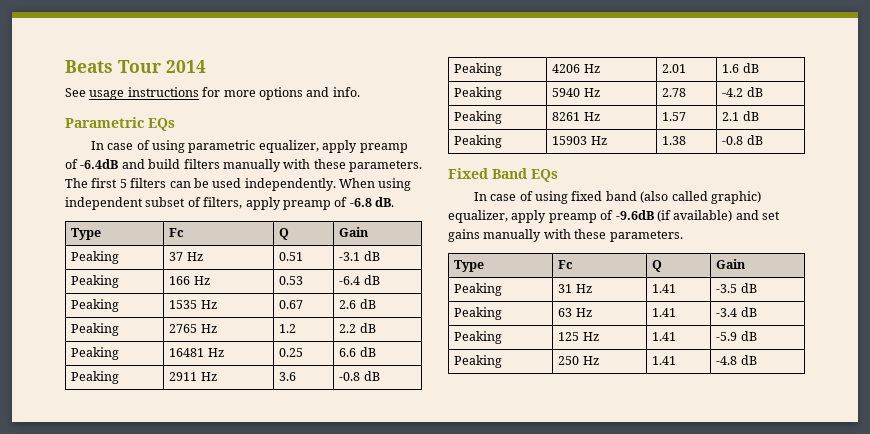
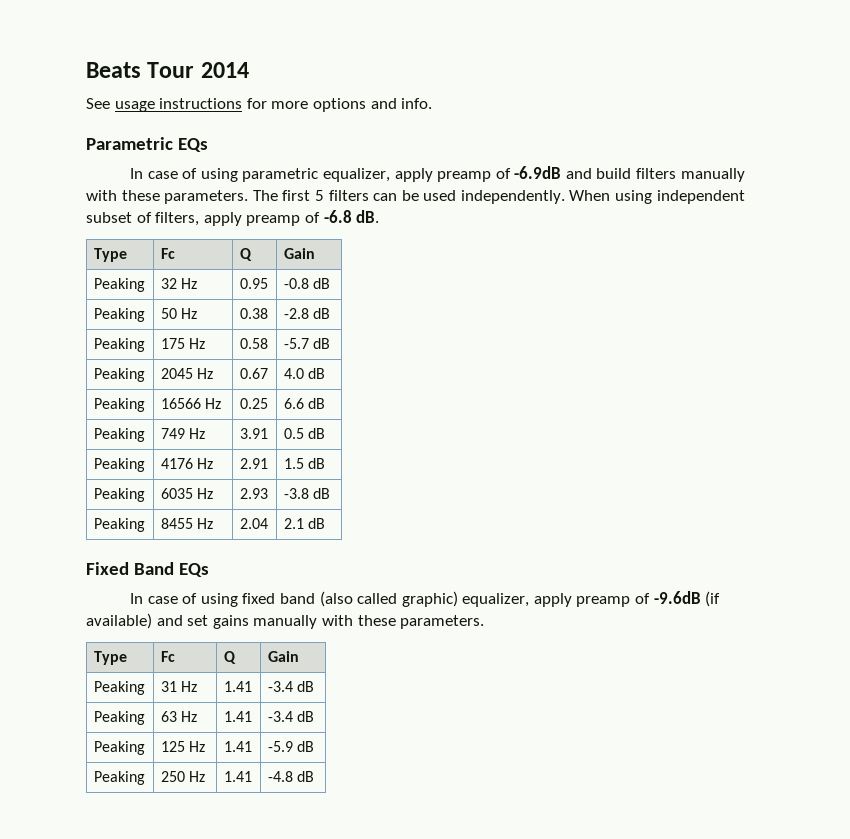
[80,159,119,169] -6.4dB -> [514,166,562,179] -6.9dB
[169,252,203,261] [279,252,304,261] [339,251,380,261] [71,275,120,288] [169,276,210,285] [279,276,304,285] [339,275,380,285] [71,299,120,312] [169,300,198,309] 37 Hz | 0.51 | -3.1 dB // Peaking | 166 Hz | 0.53 | -6.4 dB // Peaking | 1535 -> [160,278,198,289] [239,278,268,289] [283,278,331,289] [93,308,145,322] [160,308,198,319] [239,308,268,319] [283,308,331,319] [93,338,145,352] [160,338,206,349] [239,338,268,349] [283,338,331,349] [93,368,145,382] [160,368,193,379] 32 Hz | 0.95 | -0.8 dB // Peaking | 50 Hz | 0.38 | -2.8 dB // Peaking | 175 Hz | 0.58 | -5.7 dB // Peaking | 2045
[339,299,376,309] [71,323,120,336] [169,324,217,333] [279,324,297,333] [339,323,376,333] [71,347,120,360] [169,348,205,357] 2.6 dB // Peaking | 2765 Hz | 1.2 | 2.2 dB // Peaking | 16481 -> [283,368,326,379] [93,398,145,412] [160,398,201,409] 4.0 dB // Peaking | 16566
[169,372,217,381] [279,372,297,381] [339,371,380,381] [454,63,503,76] [552,64,600,73] [662,64,687,73] [722,63,759,73] [454,87,503,100] [552,88,600,97] [662,88,687,97] [722,87,763,97] [454,111,503,124] [552,112,600,121] [662,112,687,121] 2911 Hz | 3.6 | -0.8 dB // Peaking | 4206 Hz | 2.01 | 1.6 dB // Peaking | 5940 Hz | 2.78 | -4.2 dB // Peaking | 8261 Hz | 1.57 -> [160,428,206,439] [239,428,268,439] [283,428,326,439] [93,458,145,472] [160,458,214,469] [239,458,268,469] [283,458,326,469] [93,488,145,502] [160,488,214,499] [239,488,268,499] [283,488,331,499] [93,518,145,532] [160,518,214,529] [239,518,268,529] 749 Hz | 3.91 | 0.5 dB // Peaking | 4176 Hz | 2.91 | 1.5 dB // Peaking | 6035 Hz | 2.93 | -3.8 dB // Peaking | 8455 Hz | 2.04
[454,135,503,148] [552,136,607,145] [662,136,687,145] [722,135,763,145] // Peaking | 15903 Hz | 1.38 | -0.8 dB -> (326, 523) none
[716,284,738,293] -3.5 -> [267,681,293,692] -3.4

